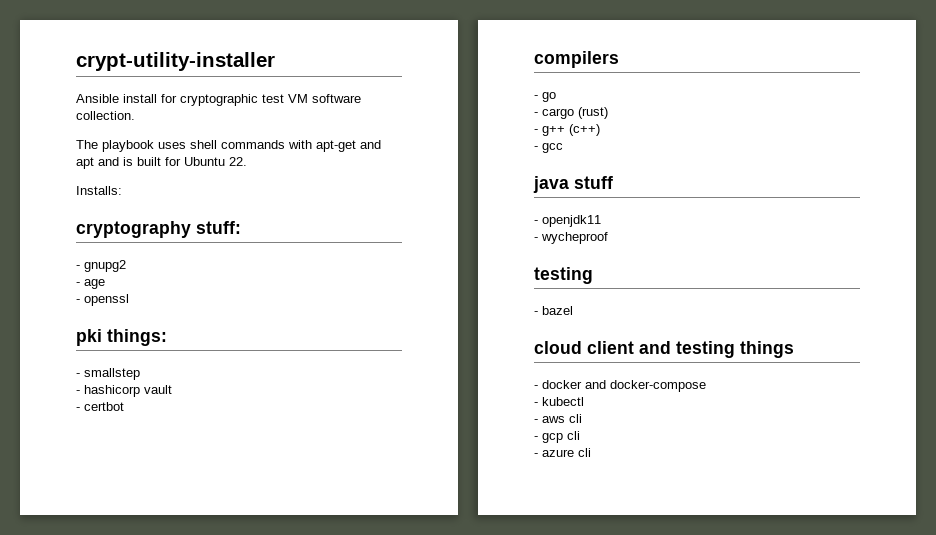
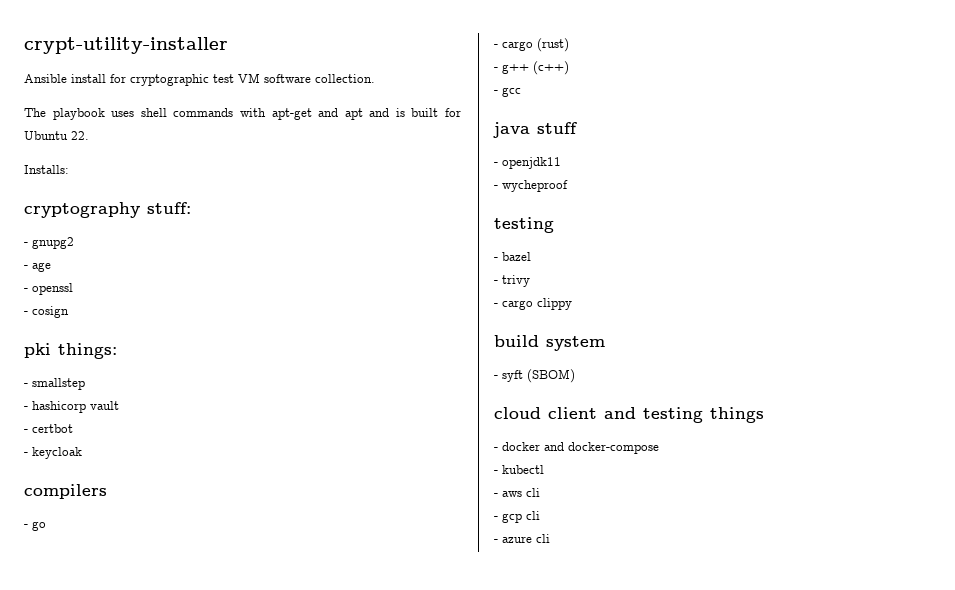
(129, 300) none -> [24,306,69,318] // - cosign
(124, 406) none -> [24,447,82,459] // - keycloak
(573, 310) none -> [494,275,530,287] [494,298,572,310] [494,335,605,351] [494,369,575,383] // - trivy // - cargo clippy // build system // - syft (SBOM)

